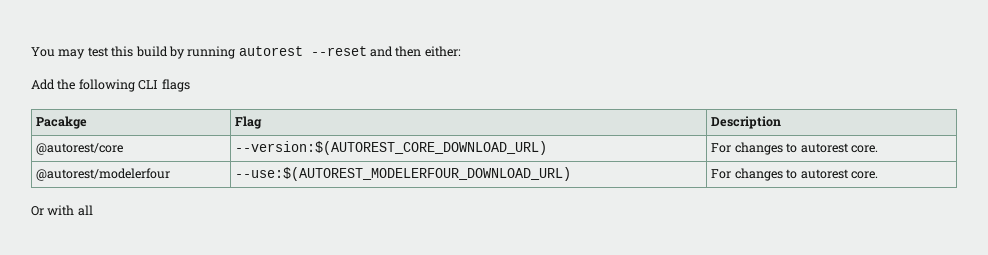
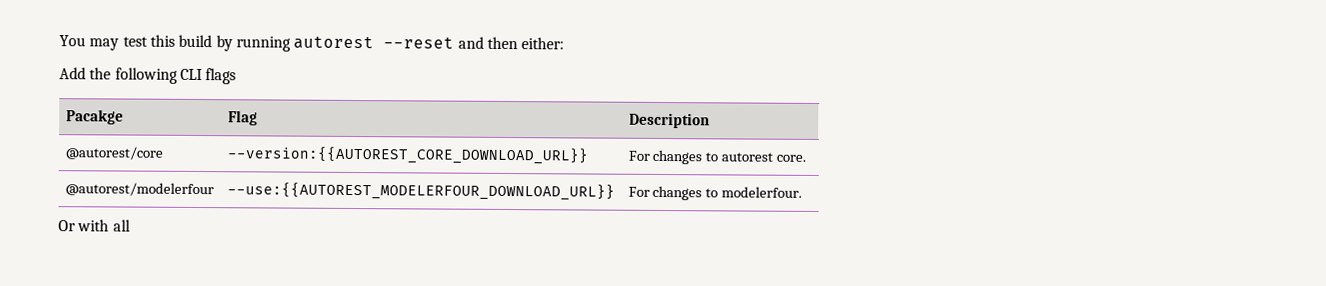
[235,141,548,155] --version:$(AUTOREST_CORE_DOWNLOAD_URL) -> [226,146,588,165] --version:{{AUTOREST_CORE_DOWNLOAD_URL}}
[235,167,572,181] [711,168,878,181] --use:$(AUTOREST_MODELERFOUR_DOWNLOAD_URL) | For changes to autorest core. -> [226,182,615,201] [627,185,803,201] --use:{{AUTOREST_MODELERFOUR_DOWNLOAD_URL}} | For changes to modelerfour.

